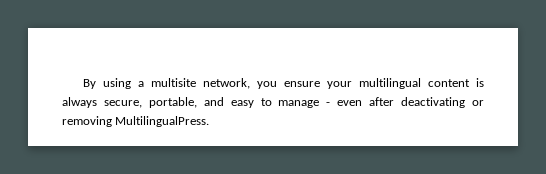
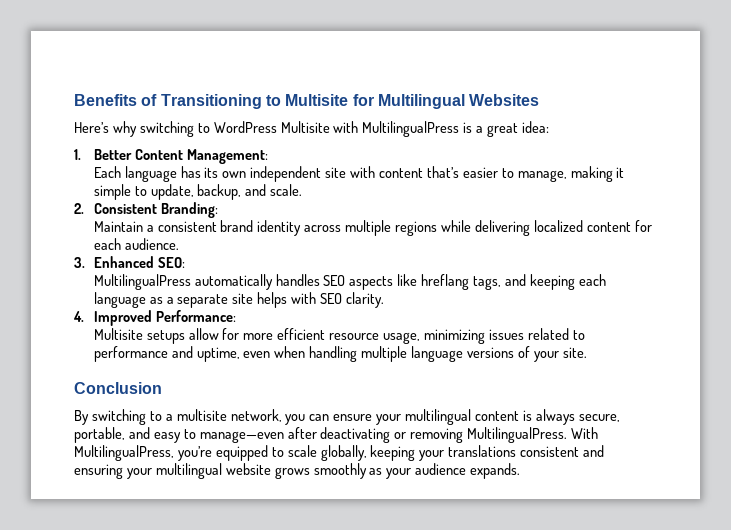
[82,78,131,89] By using -> [74,94,540,109] [74,121,550,137] [74,149,268,164] [93,166,625,182] [93,184,303,200] [74,202,218,218] [93,220,652,236] [93,238,179,250] [74,256,185,268] [93,274,606,290] [93,292,384,308] [73,310,236,326] [93,328,585,344] [93,346,587,362] [74,382,162,394] [74,409,162,425] Benefits of Transitioning to Multisite for Multilingual Websites // Here’s why switching to WordPress Multisite with MultilingualPress is a great idea: // 1. Better Content Management: // Each language has its own independent site with content that’s easier to manage, making it simple to update, backup, and scale. // 2. Consistent Branding: // Maintain a consistent brand identity across multiple regions while delivering localized content for each audience. // 3. Enhanced SEO: // MultilingualPress automatically handles SEO aspects like hreflang tags, and keeping each language as a separate site helps with SEO clarity. // 4. Improved Performance: // Multisite setups allow for more efficient resource usage, minimizing issues related to performance and uptime, even when handling multiple language versions of your site. // Conclusion // By switching to
(277, 85) none -> [309,414,330,421] can
[278,100,363,108] manage - even -> [199,431,284,443] manage—even
(210, 121) none -> [571,427,599,439] [74,445,605,461] [74,463,521,479] With MultilingualPress, you’re equipped to scale globally, keeping your translations consistent and ensuring your multilingual website grows smoothly as your audience expands.

